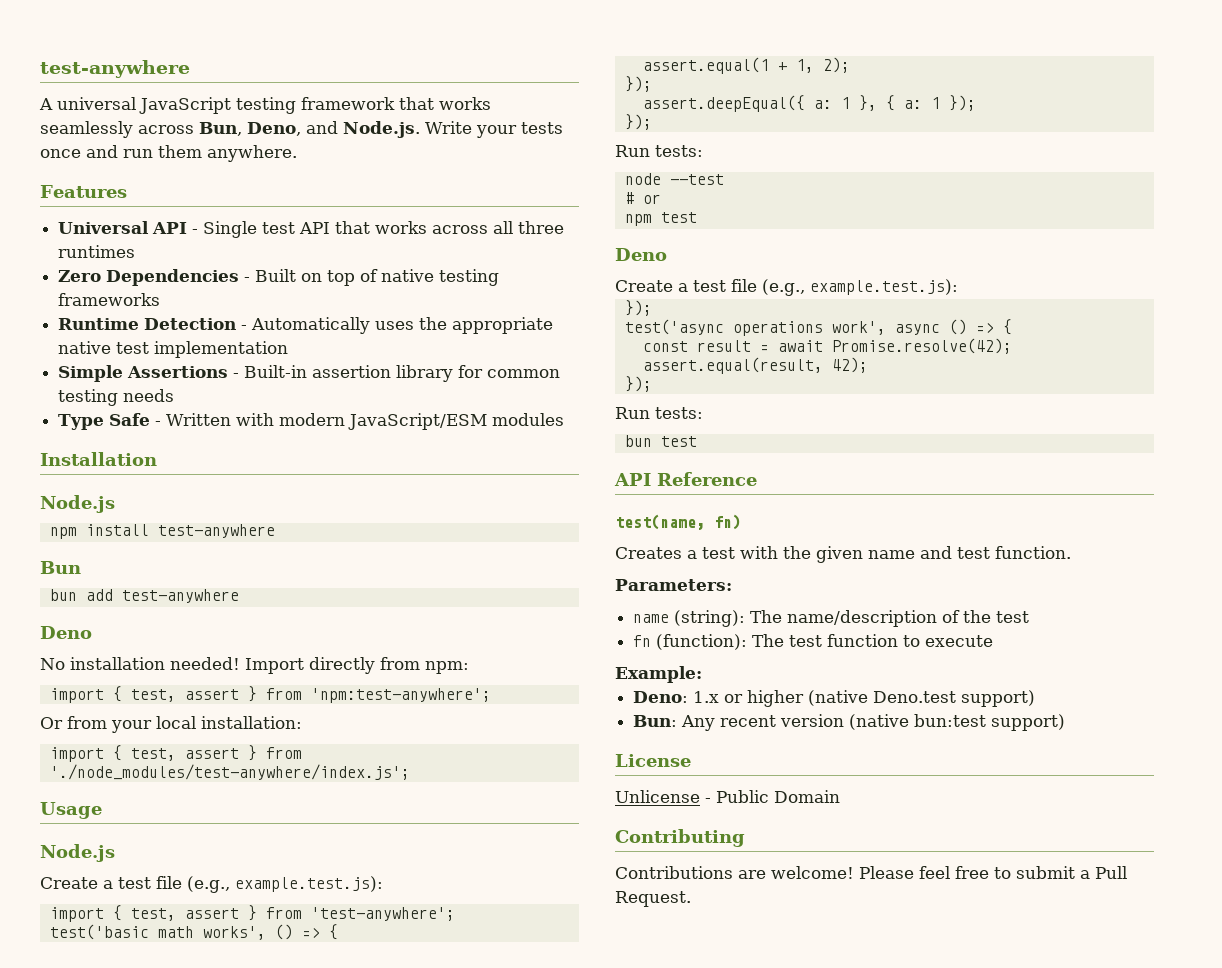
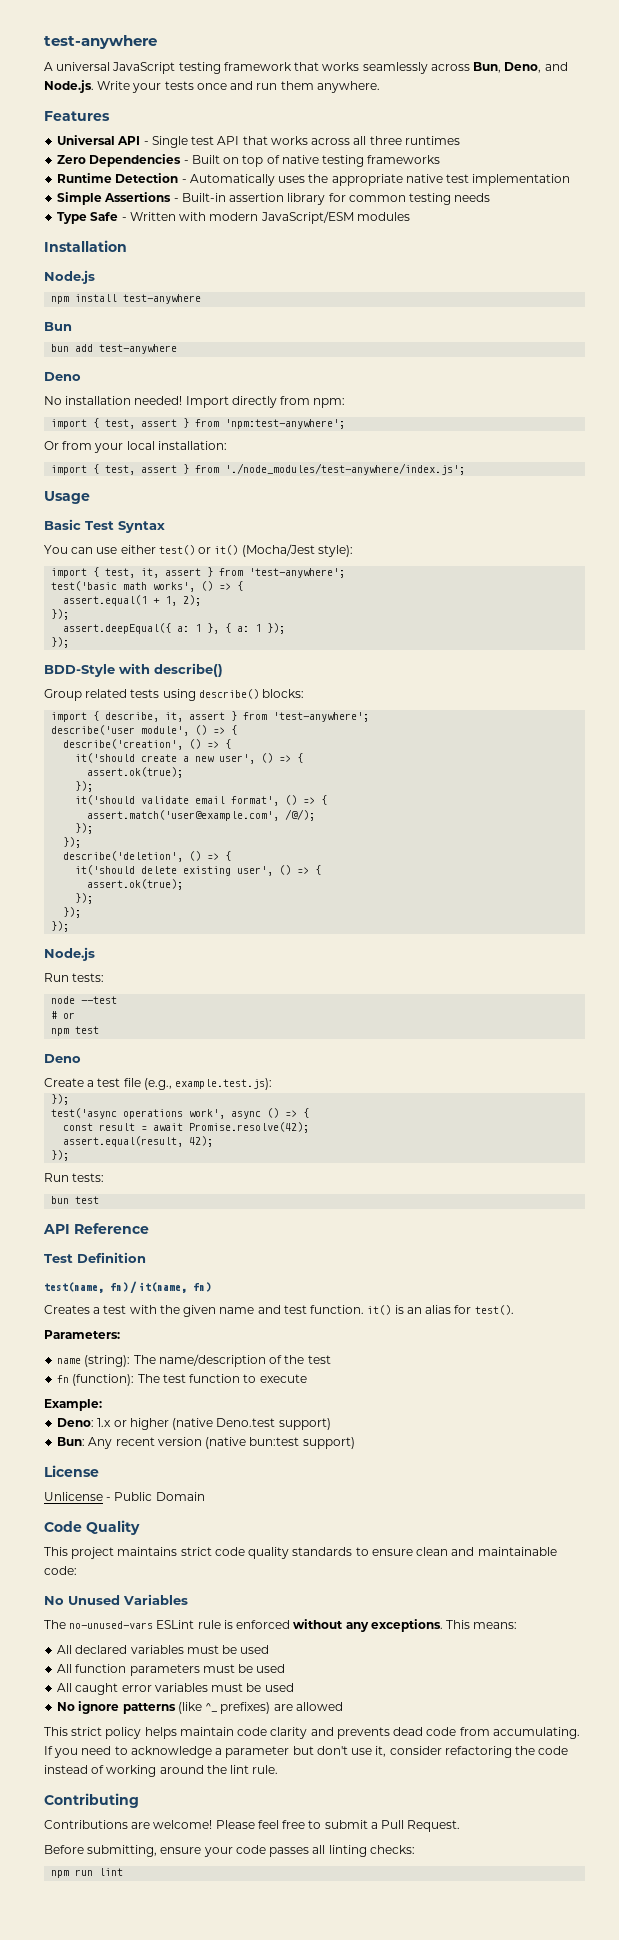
[40,844,115,862] [40,876,383,893] [49,905,176,922] Node.js // Create a test file (e.g., example.test.js): // import { test, -> [44,519,165,533] [44,544,353,557] [51,567,160,578] Basic Test Syntax // You can use either test() or it() (Mocha/Jest style): // import { test, it,
(652, 122) none -> [44,663,223,677] [44,689,305,701] [51,711,370,722] [51,725,238,736] [63,739,232,750] [75,753,304,764] [87,767,184,778] [75,781,94,792] [75,795,328,806] [87,809,316,821] [75,823,94,834] [63,837,82,848] [63,851,232,862] [75,865,322,876] [87,879,184,890] [75,893,94,904] [63,907,82,918] [51,921,70,932] [44,947,95,961] // BDD-Style with describe() // Group related tests using describe() blocks: // import { describe, it, assert } from 'test-anywhere'; // describe('user module', () => { // describe('creation', () => { // it('should create a new user', () => { // assert.ok(true); // }); // it('should validate email format', () => { // assert.match('user@example.com', /@/); // }); // }); // describe('deletion', () => { // it('should delete existing user', () => { // assert.ok(true); // }); // }); // }); // Node.js
(757, 479) none -> [44,1252,146,1263] // Test Definition
(741, 522) none -> [130,1281,212,1293] / it(name, fn)
(1071, 552) none -> [367,1305,514,1315] it() is an alias for test().
(840, 796) none -> [44,1520,140,1535] [44,1547,557,1559] [44,1566,77,1575] [44,1594,188,1605] [44,1619,518,1632] [57,1645,270,1654] [57,1664,286,1676] [57,1683,294,1695] [57,1701,343,1714] [44,1727,580,1739] [44,1746,569,1758] [44,1765,279,1777] // Code Quality // This project maintains strict code quality standards to ensure clean and maintainable code: // No Unused Variables // The no-unused-vars ESLint rule is enforced without any exceptions. This means: // All declared variables must be used // All function parameters must be used // All caught error variables must be used // No ignore patterns (like ^_ prefixes) are allowed // This strict policy helps maintain code clarity and prevents dead code from accumulating. If you need to acknowledge a parameter but don't use it, consider refactoring the code instead of working around the lint rule.
(691, 899) none -> [44,1845,415,1857] [51,1868,124,1878] // Before submitting, ensure your code passes all linting checks: // npm run lint

